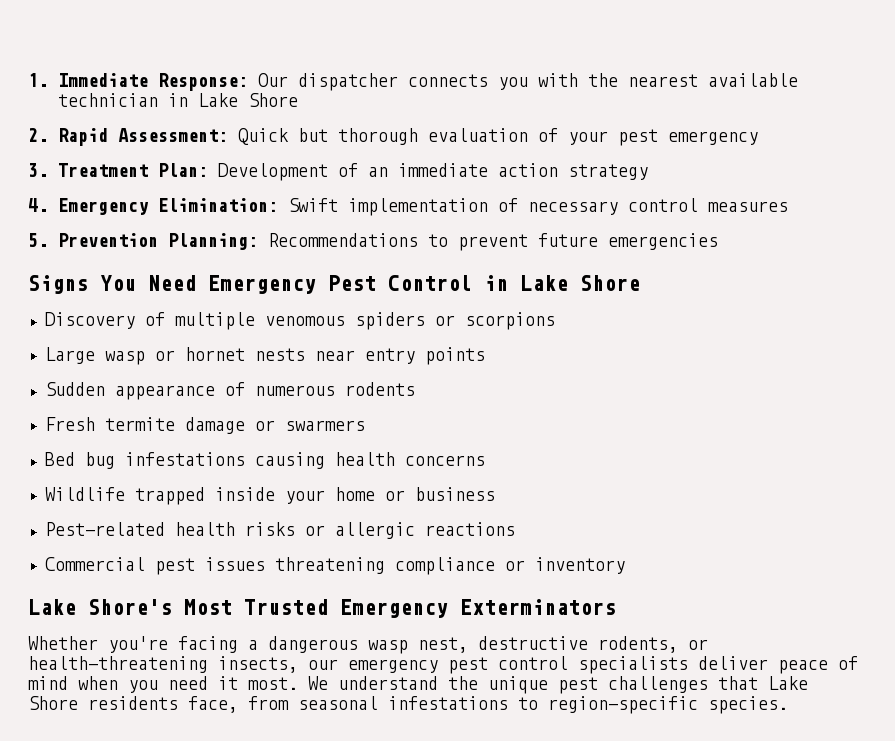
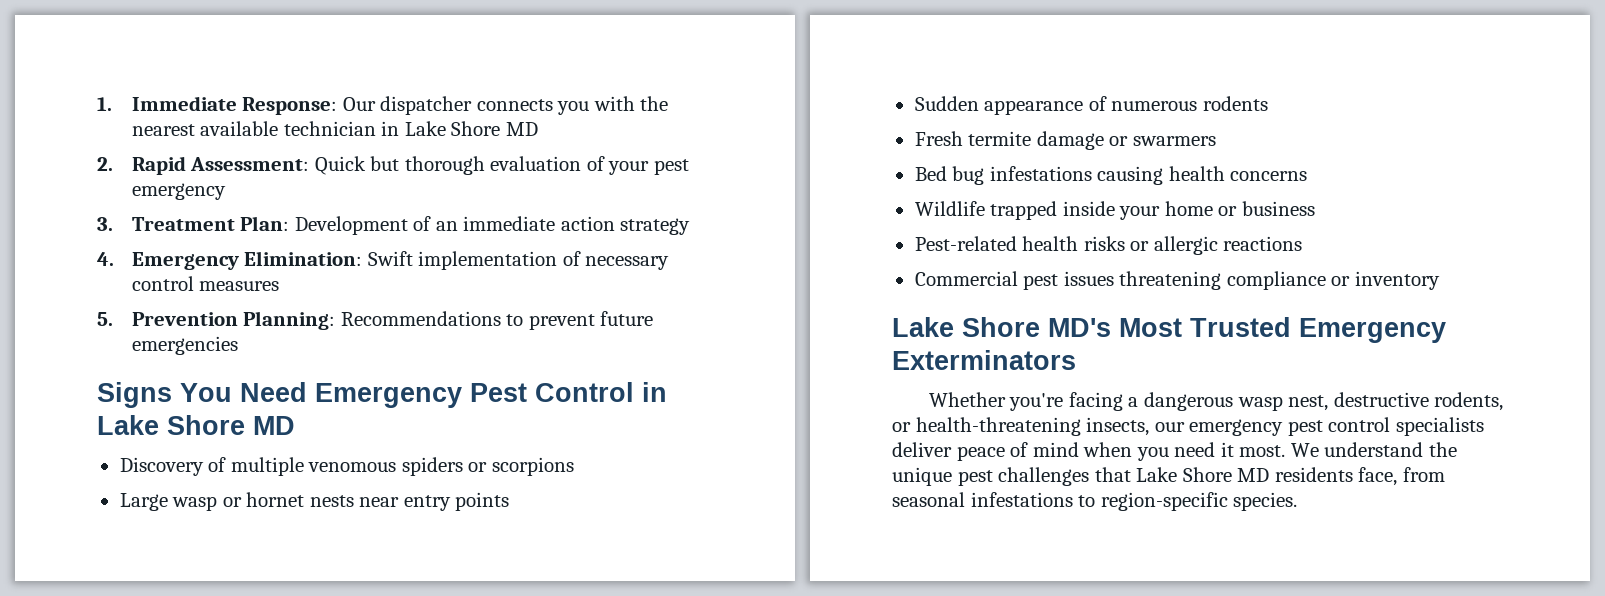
(298, 100) none -> [505,122,538,136] MD
(640, 283) none -> [253,416,295,435] MD
[88,599,172,615] Shore's -> [962,317,1111,337] Shore MD's
(78, 703) none -> [1237,468,1270,482] MD

